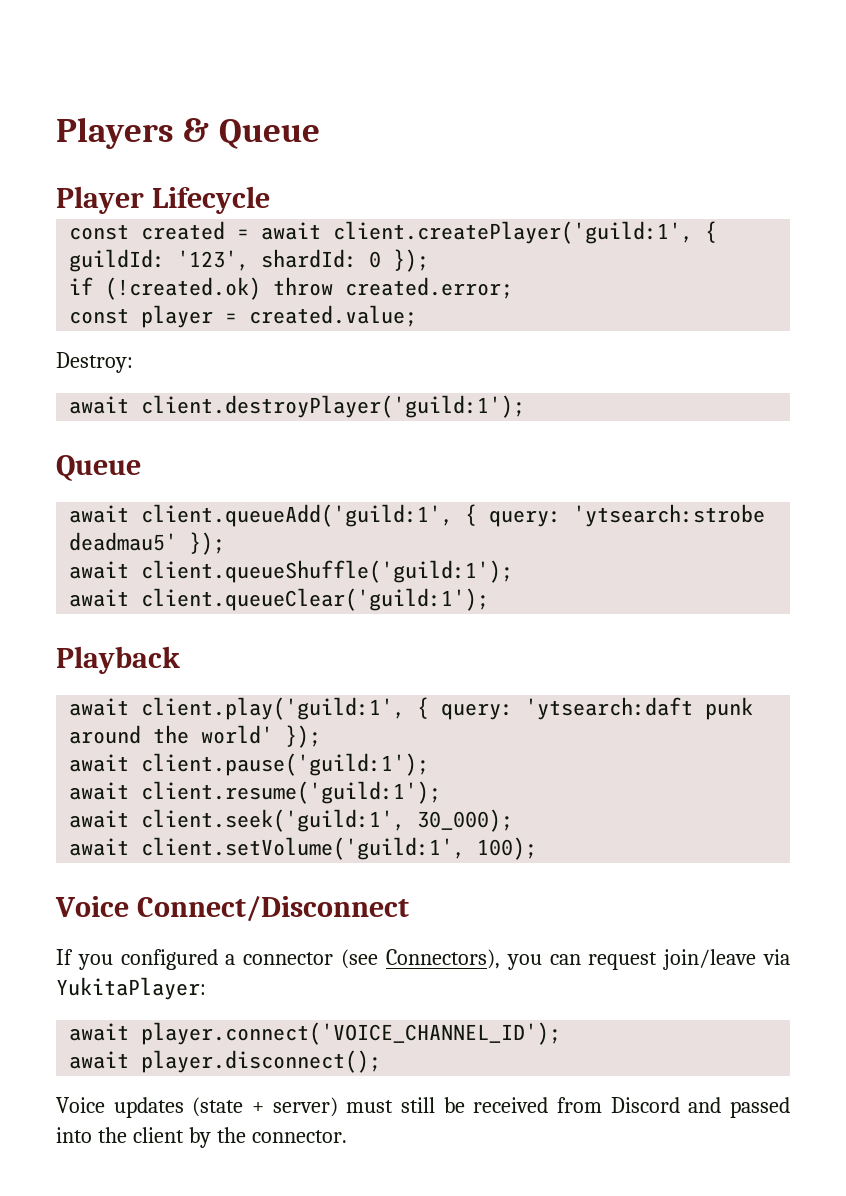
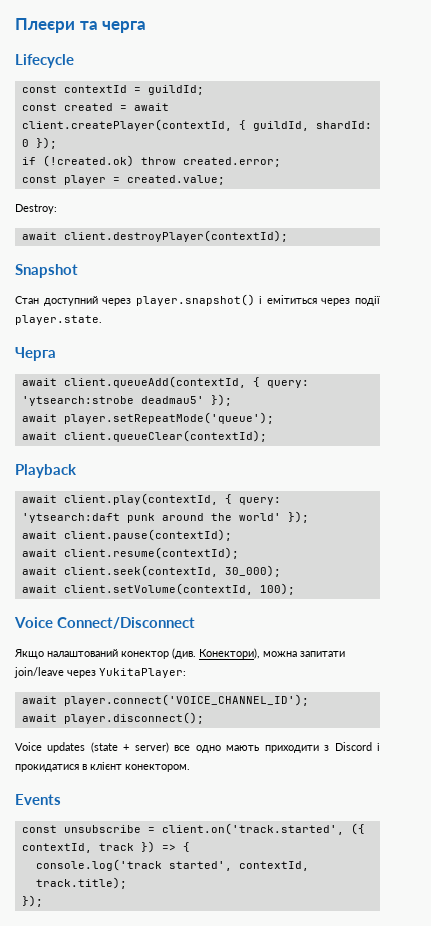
[56,117,320,149] [56,186,270,214] Players & Queue // Player Lifecycle -> [15,18,147,33] [15,54,74,68] [21,85,204,95] Плеєри та черга // Lifecycle // const contextId = guildId;
[333,221,718,244] [69,249,250,272] client.createPlayer('guild:1', { guildId: '123', -> [21,119,309,131] client.createPlayer(contextId, { guildId,
[141,395,526,418] [56,455,141,481] [69,504,454,527] client.destroyPlayer('guild:1'); // Queue // await client.queueAdd('guild:1', -> [63,230,288,242] [15,264,78,278] [15,294,380,306] [15,315,102,325] [15,347,56,361] [21,376,246,388] client.destroyPlayer(contextId); // Snapshot // Стан доступний через player.snapshot() і емiтиться через події player.state. // Черга // await client.queueAdd(contextId,
[141,560,514,583] [69,588,490,611] client.queueShuffle('guild:1'); // await client.queueClear('guild:1'); -> [63,412,274,424] [21,430,267,442] player.setRepeatMode('queue'); // await client.queueClear(contextId);
[141,697,406,720] client.play('guild:1', -> [63,493,218,505] client.play(contextId,
[141,753,430,776] [69,781,442,804] [69,809,406,832] client.pause('guild:1'); // await client.resume('guild:1'); // await client.seek('guild:1', -> [63,529,232,541] [21,547,239,559] [21,565,218,577] client.pause(contextId); // await client.resume(contextId); // await client.seek(contextId,
[141,837,466,860] client.setVolume('guild:1', -> [63,583,253,595] client.setVolume(contextId,
[56,949,791,970] If you configured a connector (see Connectors), you can request join/leave via -> [14,648,345,659] [14,667,96,678] Якщо налаштований конектор (див. Конектори), можна запитати join/leave через
[346,1097,790,1118] [56,1127,347,1148] must still be received from Discord and passed into the client by the connector. -> [174,742,380,753] [15,762,190,772] [15,794,61,805] [21,823,365,835] [21,841,190,853] [35,859,309,871] [35,877,127,889] [21,895,43,907] все одно мають приходити з Discord і прокидатися в клієнт конектором. // Events // const unsubscribe = client.on('track.started', ({ contextId, track }) => { // console.log('track started', contextId, track.title); // });

